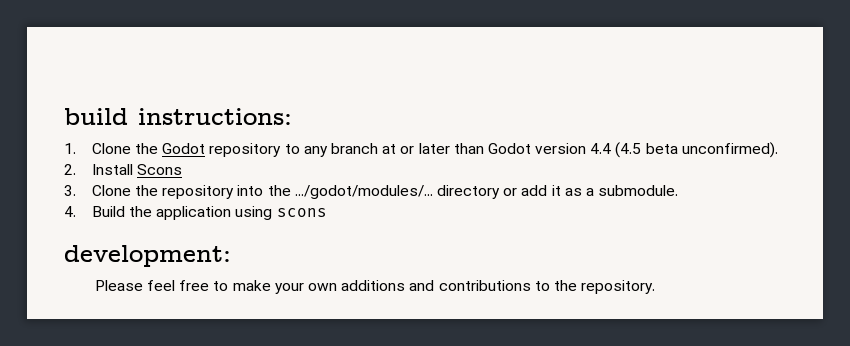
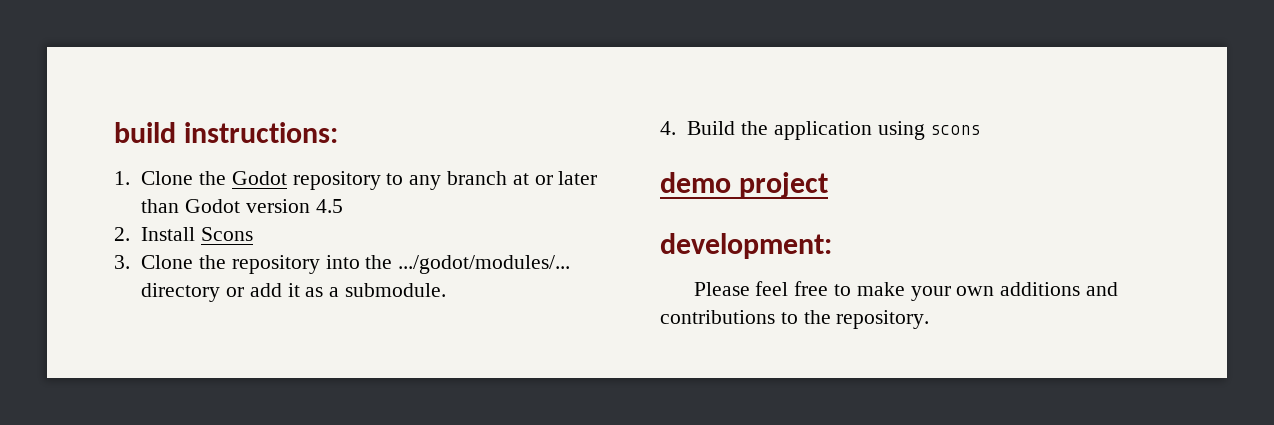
[590,142,778,158] 4.4 (4.5 beta unconfirmed). -> [315,199,343,213] 4.5
(327, 212) none -> [660,172,829,198] // demo project

